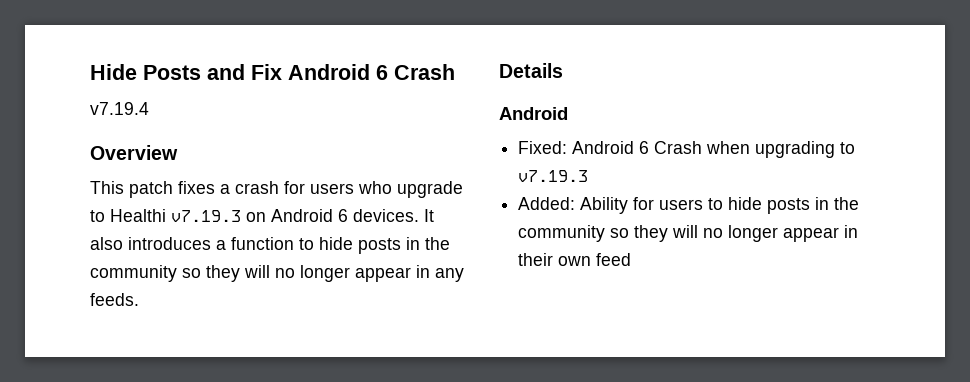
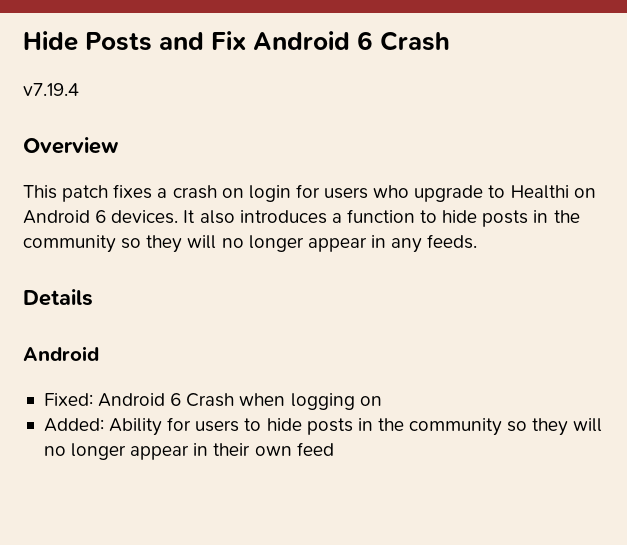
(279, 187) none -> [221,185,291,202] on login
[171,210,241,222] v7.19.3 -> (569, 192) none
[755,141,856,158] [518,170,589,182] upgrading to v7.19.3 -> [290,393,382,410] logging on

